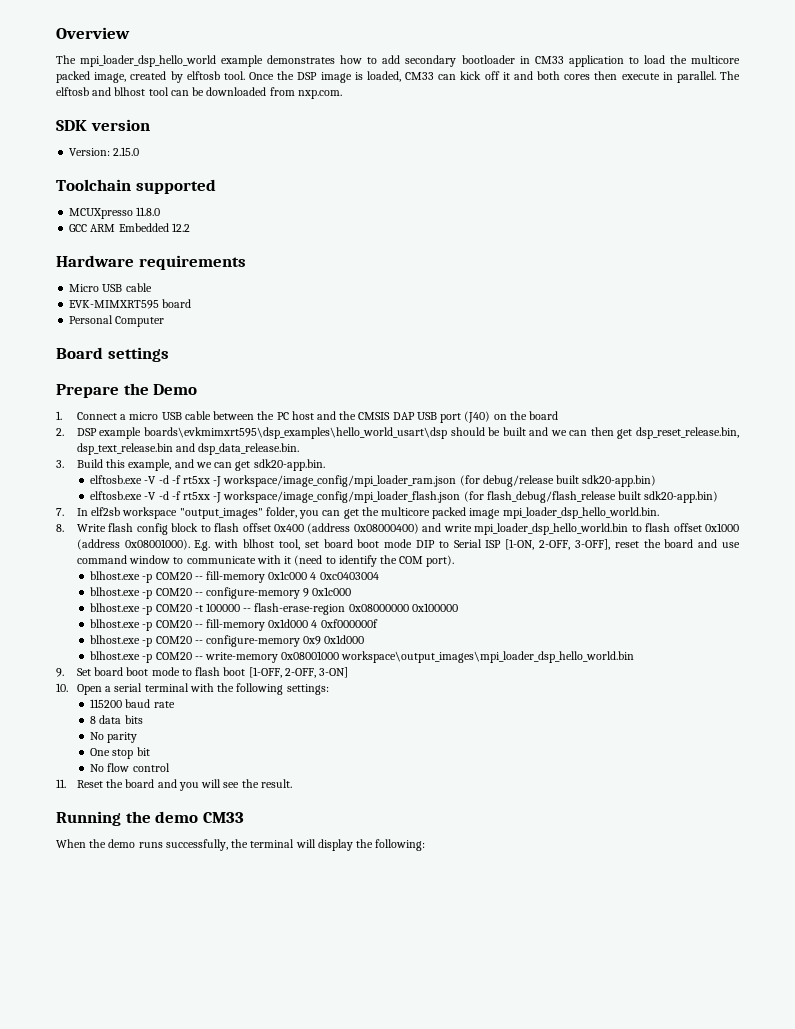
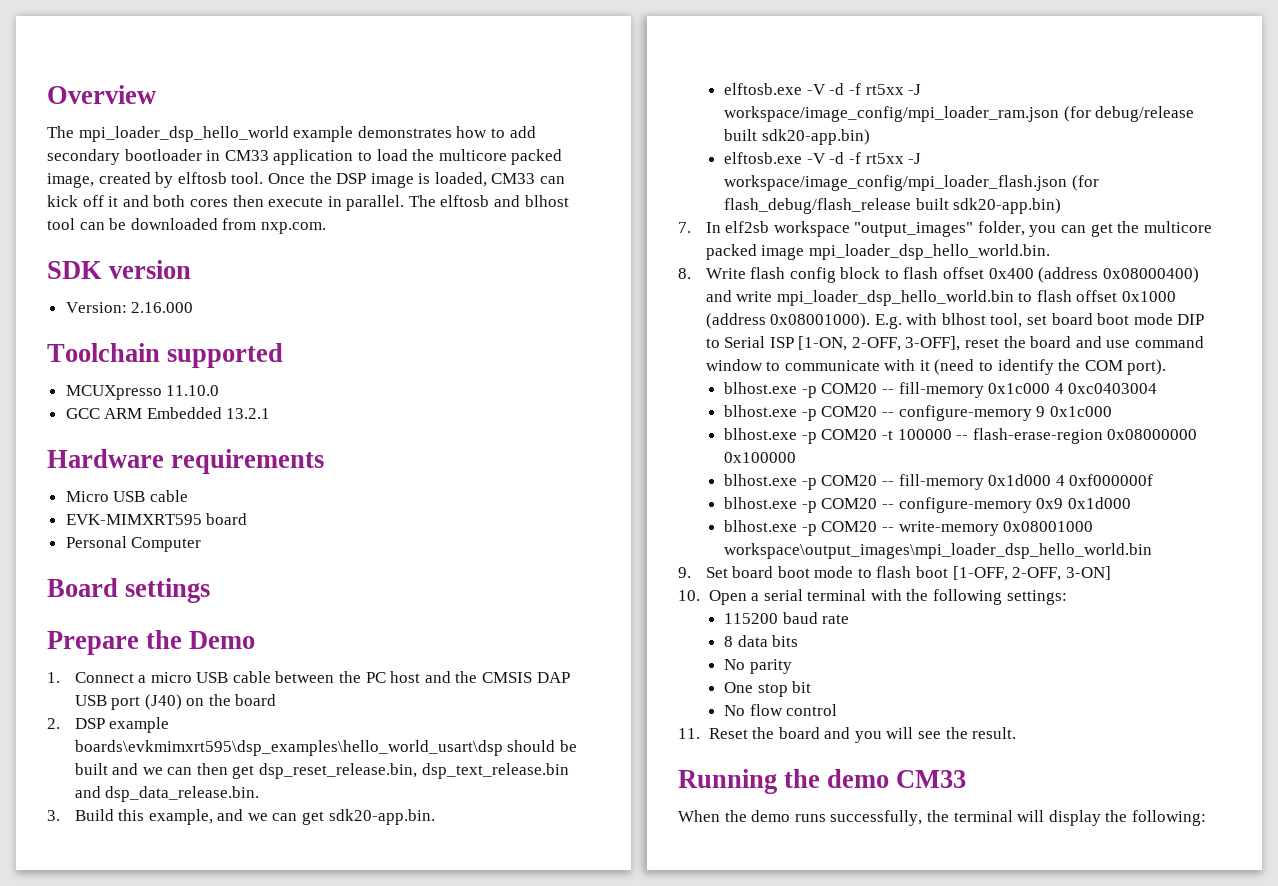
[113,147,140,156] 2.15.0 -> [131,302,194,313] 2.16.000
[136,207,161,216] 11.8.0 -> [166,385,220,396] 11.10.0
[171,223,190,232] 12.2 -> [226,408,271,419] 13.2.1

